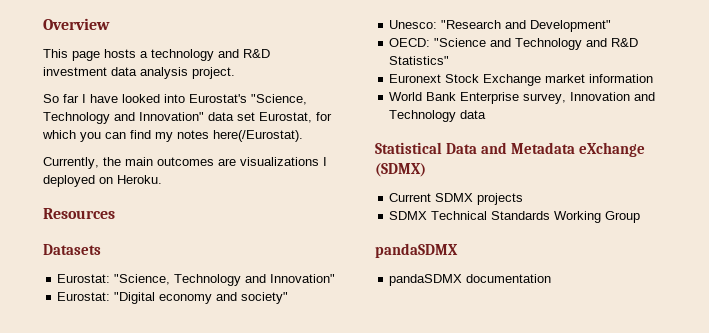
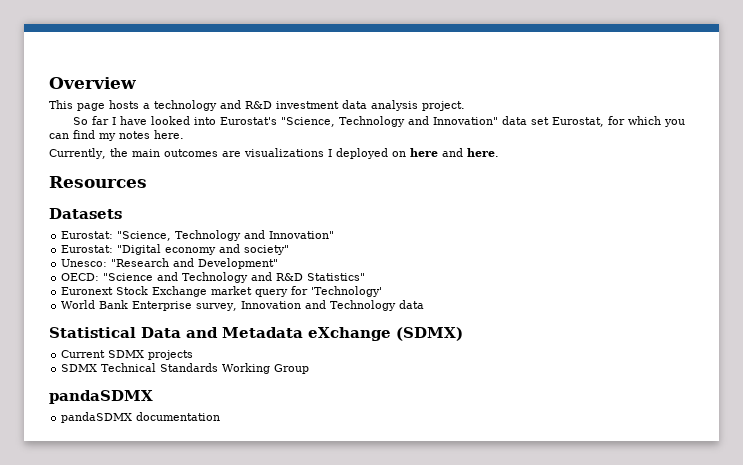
[213,130,303,142] here(/Eurostat). -> [154,130,184,139] here.
[117,175,162,184] Heroku. -> [409,148,499,157] here and here.
[589,74,654,83] information -> [255,286,383,297] query for 'Technology'

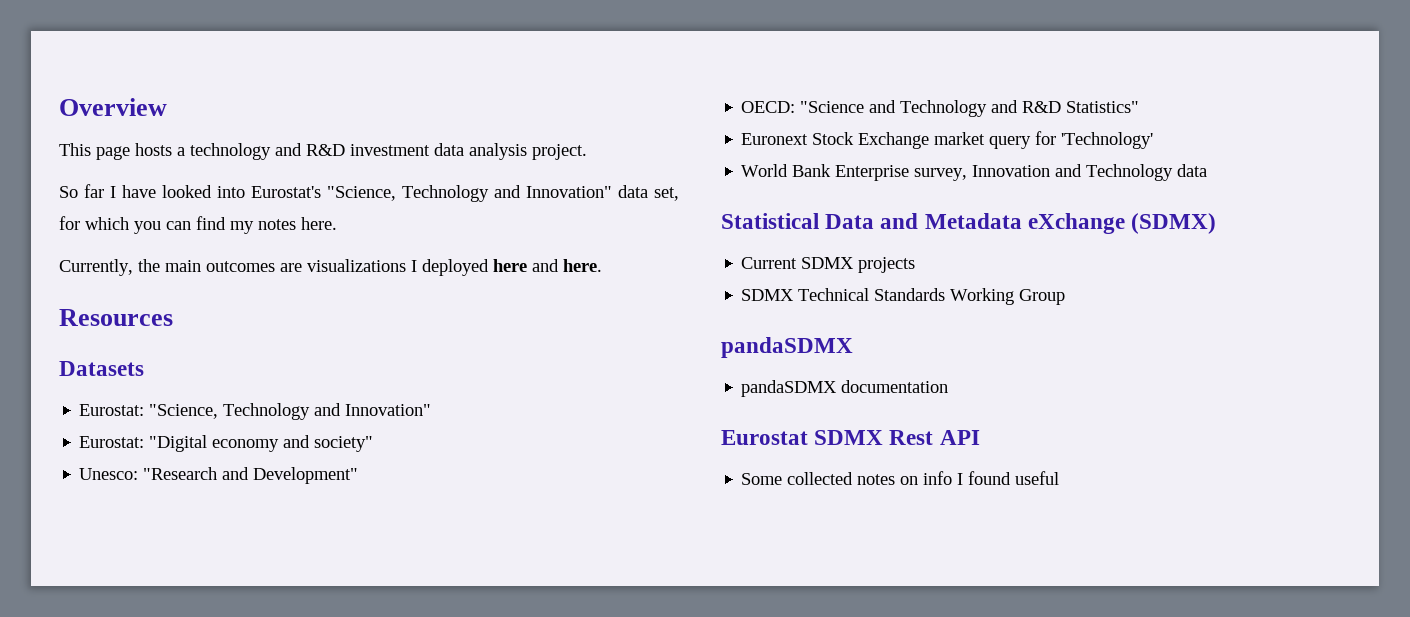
[530,117,604,127] set Eurostat, -> [654,187,679,201] set,
[391,151,406,157] on -> (489, 267) none
(221, 416) none -> [721,430,980,445] [741,471,1060,485] // Eurostat SDMX Rest API // Some collected notes on info I found useful

